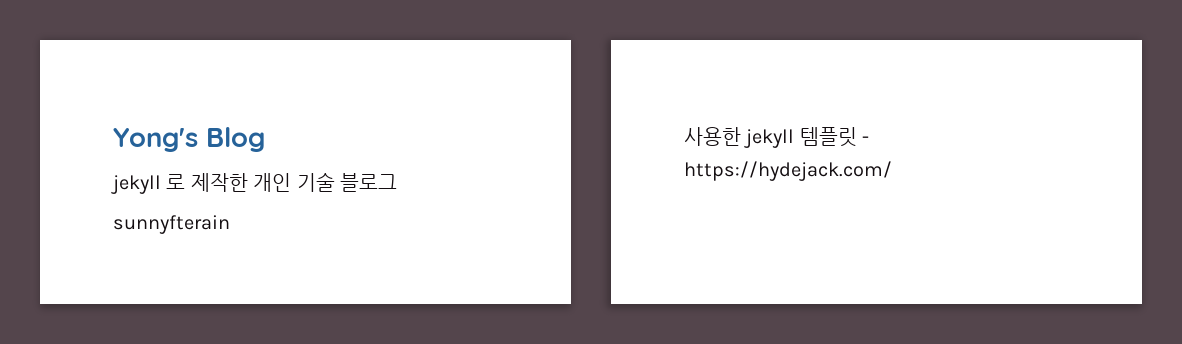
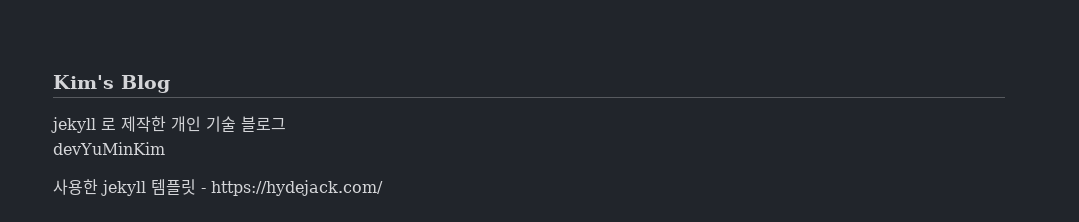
[113,128,198,152] Yong's -> [53,75,114,89] Kim's
[113,215,230,234] sunnyfterain -> [53,142,165,155] devYuMinKim

